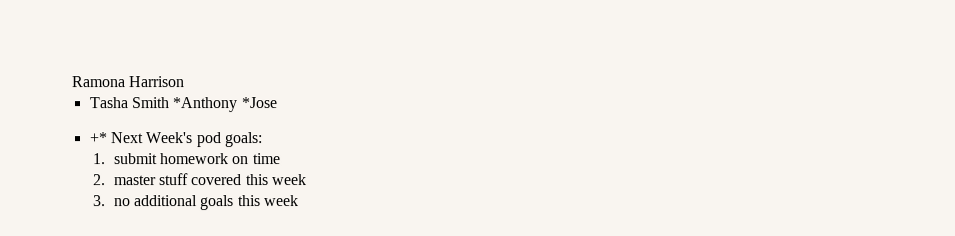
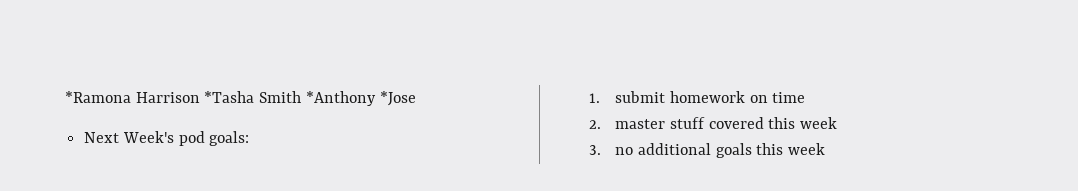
[71,76,125,88] Ramona -> [65,91,131,103] *Ramona
[88,97,128,109] // Tasha -> [204,91,255,103] *Tasha
[89,132,108,144] +* -> (416, 98) none

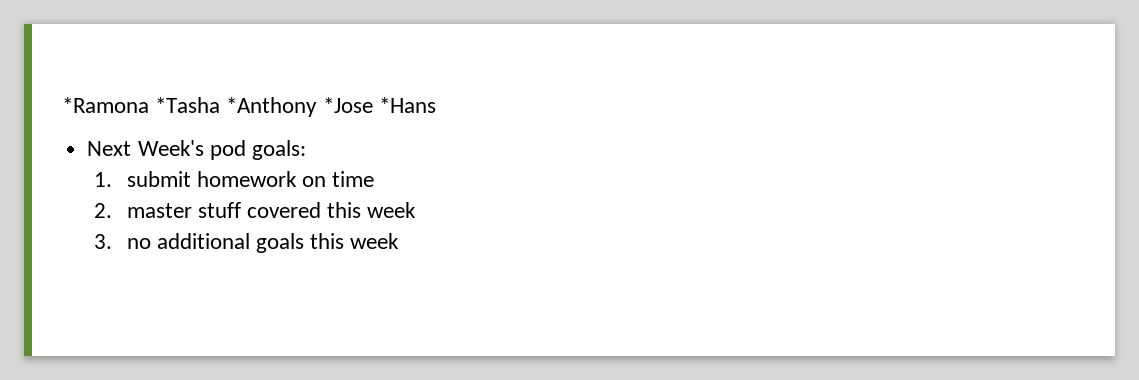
[135,91,302,103] Harrison *Tasha Smith -> [155,97,221,113] *Tasha
(416, 98) none -> [378,97,436,113] *Hans

